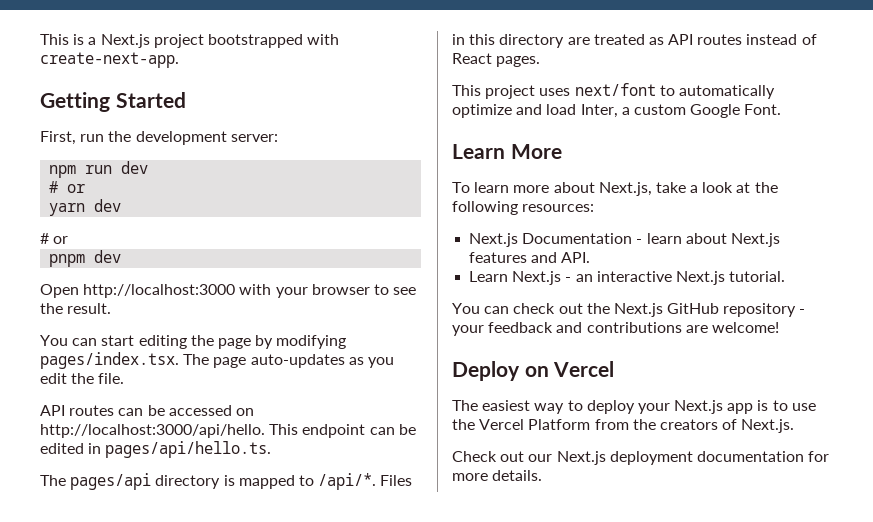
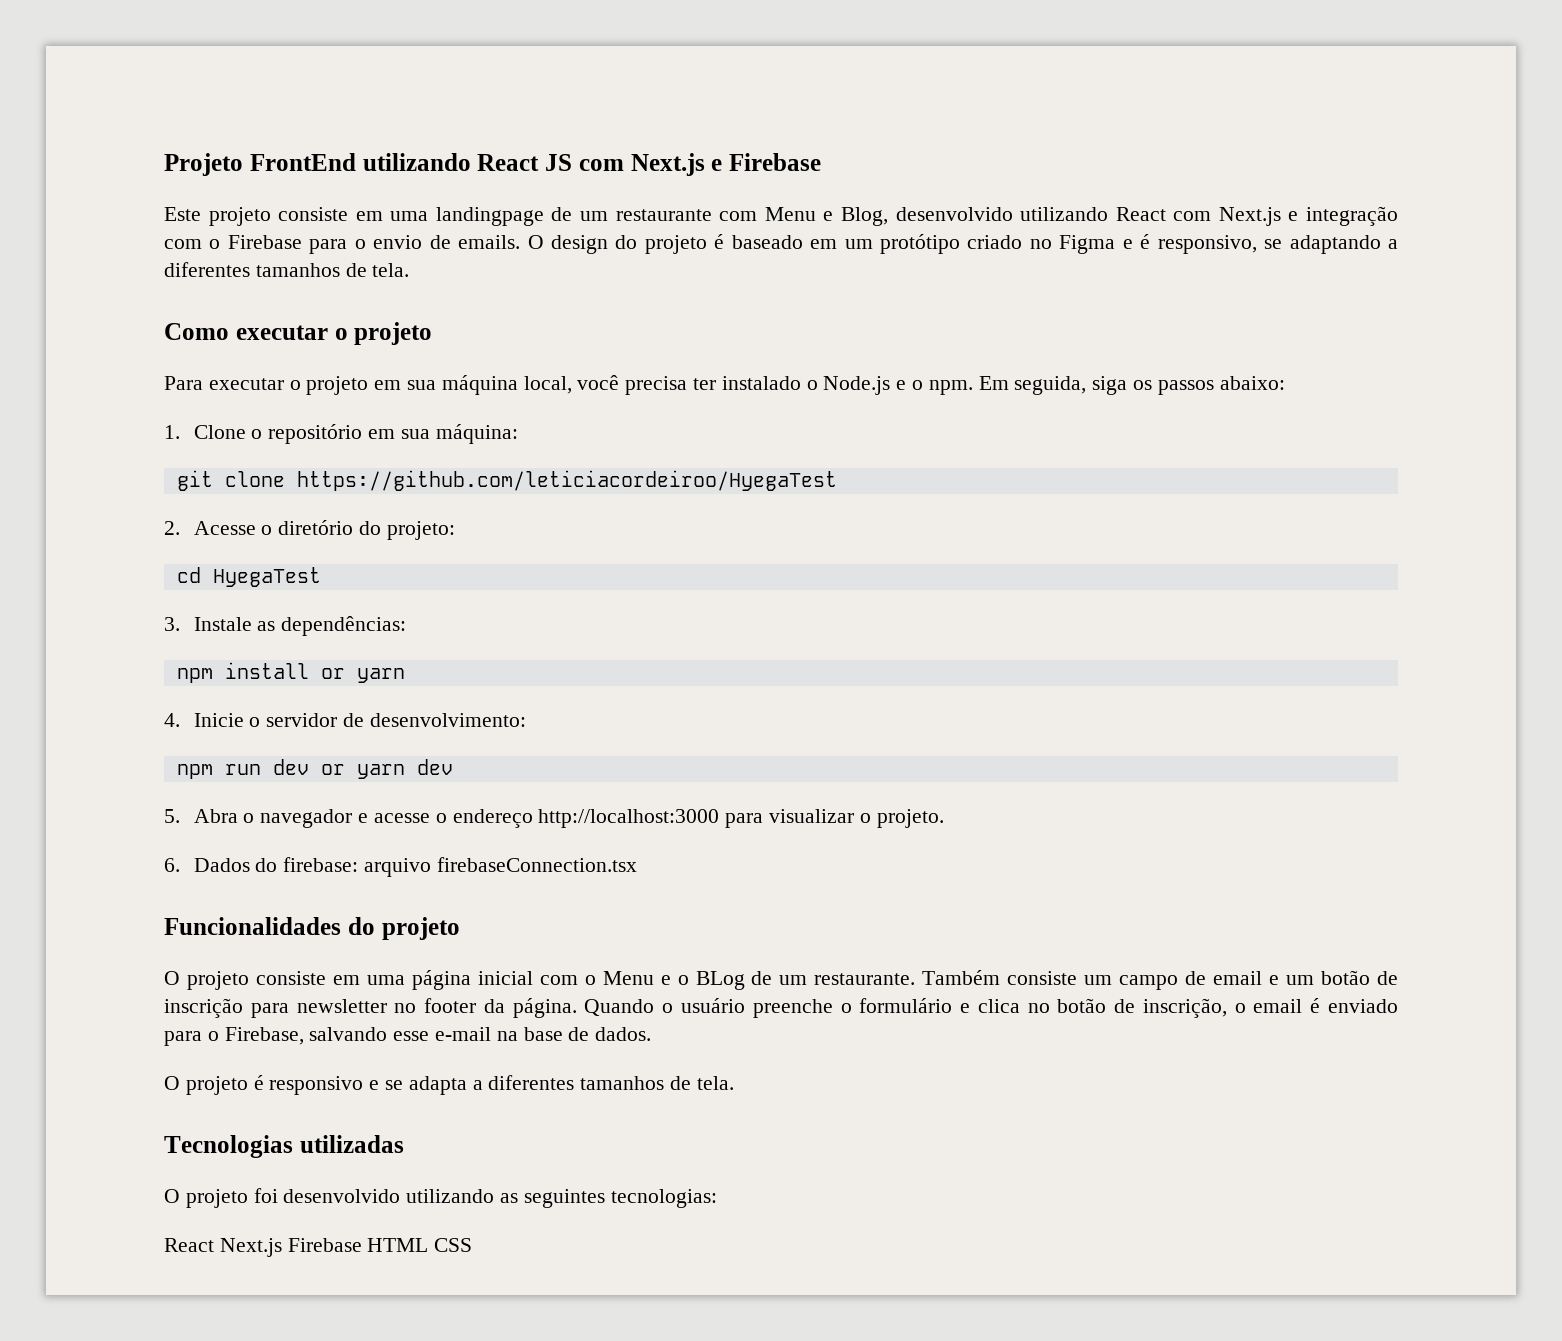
[40,34,340,48] [40,52,179,68] [40,92,186,112] [40,131,278,145] This is a Next.js project bootstrapped with create-next-app. // Getting Started // First, run the development server: -> [164,153,821,176] [164,206,1398,226] [164,234,1399,254] [164,262,410,277] [164,322,433,345] [164,375,1285,395] [164,424,518,444] [176,470,837,491] [164,520,455,540] [176,567,321,587] [164,616,407,636] [176,662,405,683] [164,713,526,727] Projeto FrontEnd utilizando React JS com Next.js e Firebase // Este projeto consiste em uma landingpage de um restaurante com Menu e Blog, desenvolvido utilizando React com Next.js e integração com o Firebase para o envio de emails. O design do projeto é baseado em um protótipo criado no Figma e é responsivo, se adaptando a diferentes tamanhos de tela. // Como executar o projeto // Para executar o projeto em sua máquina local, você precisa ter instalado o Node.js e o npm. Em seguida, siga os passos abaixo: // 1. Clone o repositório em sua máquina: // git clone https://github.com/leticiacordeiroo/HyegaTest // 2. Acesse o diretório do projeto: // cd HyegaTest // 3. Instale as dependências: // npm install or yarn // 4. Inicie o servidor de desenvolvimento:
[49,181,86,193] // # or // -> [320,764,345,775] or
[40,233,69,244] [49,250,122,267] [40,284,417,298] [40,303,112,314] [40,335,347,349] [40,352,394,369] [40,373,125,384] [40,405,254,416] [40,424,416,438] [40,441,272,458] [40,473,413,490] [452,34,817,48] [452,53,541,67] [452,83,775,99] [452,104,782,118] [452,144,562,159] [452,182,778,196] [452,201,595,215] [469,233,780,247] [469,252,591,263] [469,271,786,285] [452,303,806,317] [452,322,779,336] [452,361,615,381] [452,400,816,414] [452,419,795,433] [452,451,830,465] [452,470,543,481] # or // pnpm dev // Open http://localhost:3000 with your browser to see the result. // You can start editing the page by modifying pages/index.tsx. The page auto-updates as you edit the file. // API routes can be accessed on http://localhost:3000/api/hello. This endpoint can be edited in pages/api/hello.ts. // The pages/api directory is mapped to /api/*. Files in this directory are treated as API routes instead of React pages. // This project uses next/font to automatically optimize and load Inter, a custom Google Font. // Learn More // To learn more about Next.js, take a look at the following resources: // Next.js Documentation - learn about Next.js features and API. // Learn Next.js - an interactive Next.js tutorial. // You can check out the Next.js GitHub repository - your feedback and contributions are welcome! // Deploy on Vercel // The easiest way to deploy your Next.js app is to use the Vercel Platform from the creators of Next.js. // Check out our Next.js deployment documentation for more details. -> [164,809,944,828] [164,857,637,877] [164,917,460,940] [164,970,1399,990] [164,998,1398,1018] [164,1027,652,1046] [164,1075,734,1095] [164,1135,404,1158] [164,1188,717,1208] [164,1238,473,1257] 5. Abra o navegador e acesse o endereço http://localhost:3000 para visualizar o projeto. // 6. Dados do firebase: arquivo firebaseConnection.tsx // Funcionalidades do projeto // O projeto consiste em uma página inicial com o Menu e o BLog de um restaurante. Também consiste um campo de email e um botão de inscrição para newsletter no footer da página. Quando o usuário preenche o formulário e clica no botão de inscrição, o email é enviado para o Firebase, salvando esse e-mail na base de dados. // O projeto é responsivo e se adapta a diferentes tamanhos de tela. // Tecnologias utilizadas // O projeto foi desenvolvido utilizando as seguintes tecnologias: // React Next.js Firebase HTML CSS

